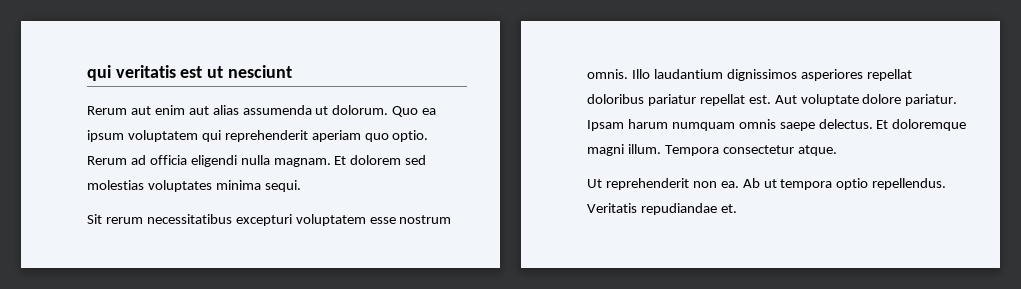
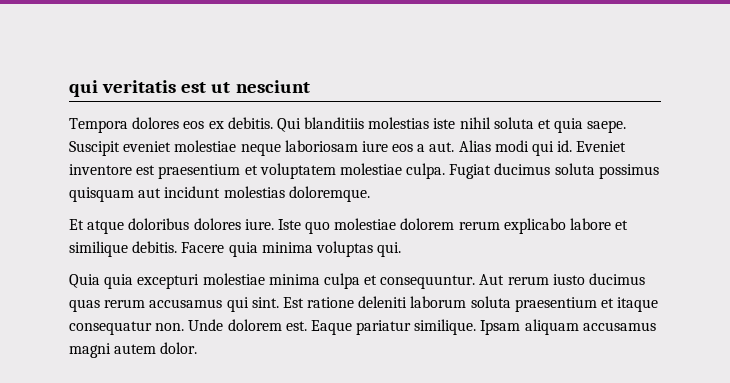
[87,105,437,117] [87,130,429,142] [87,155,427,167] [87,180,301,192] [87,214,452,226] [587,69,912,81] [587,94,958,106] [587,119,967,131] [587,144,837,156] [587,178,947,190] [587,203,737,215] Rerum aut enim aut alias assumenda ut dolorum. Quo ea ipsum voluptatem qui reprehenderit aperiam quo optio. Rerum ad officia eligendi nulla magnam. Et dolorem sed molestias voluptates minima sequi. // Sit rerum necessitatibus excepturi voluptatem esse nostrum omnis. Illo laudantium dignissimos asperiores repellat doloribus pariatur repellat est. Aut voluptate dolore pariatur. Ipsam harum numquam omnis saepe delectus. Et doloremque magni illum. Tempora consectetur atque. // Ut reprehenderit non ea. Ab ut tempora optio repellendus. Veritatis repudiandae et. -> [69,117,627,133] [69,140,627,156] [69,163,659,179] [69,186,370,202] [69,218,629,234] [69,241,402,257] [69,273,646,289] [69,296,659,312] [69,319,656,335] [69,342,198,358] Tempora dolores eos ex debitis. Qui blanditiis molestias iste nihil soluta et quia saepe. Suscipit eveniet molestiae neque laboriosam iure eos a aut. Alias modi qui id. Eveniet inventore est praesentium et voluptatem molestiae culpa. Fugiat ducimus soluta possimus quisquam aut incidunt molestias doloremque. // Et atque doloribus dolores iure. Iste quo molestiae dolorem rerum explicabo labore et similique debitis. Facere quia minima voluptas qui. // Quia quia excepturi molestiae minima culpa et consequuntur. Aut rerum iusto ducimus quas rerum accusamus qui sint. Est ratione deleniti laborum soluta praesentium et itaque consequatur non. Unde dolorem est. Eaque pariatur similique. Ipsam aliquam accusamus magni autem dolor.

